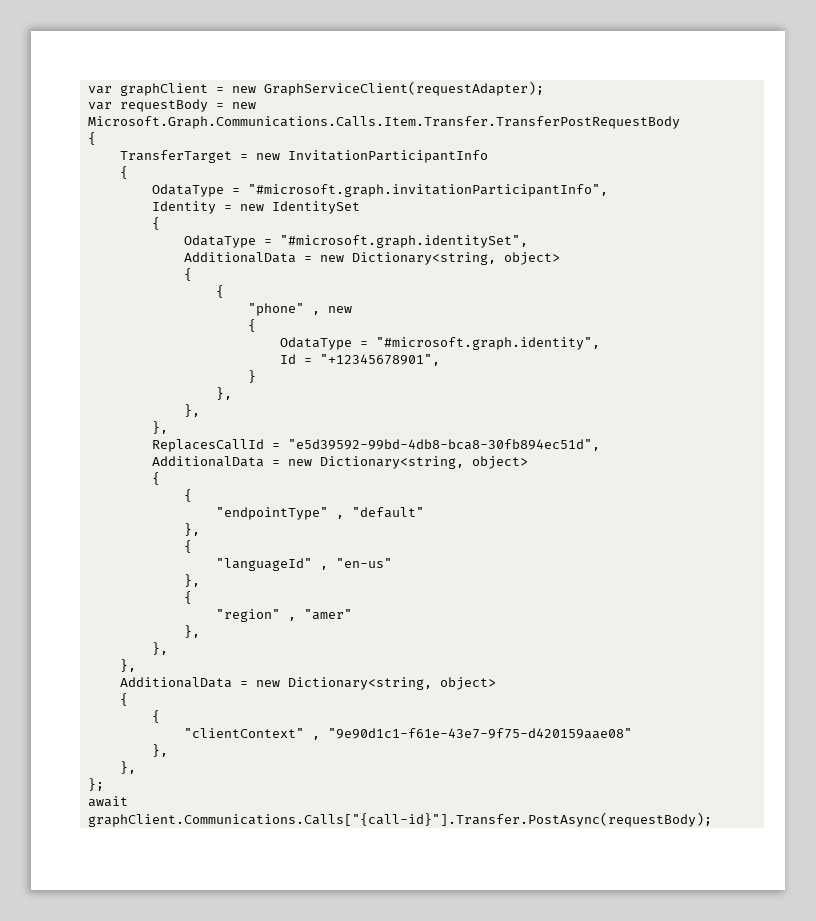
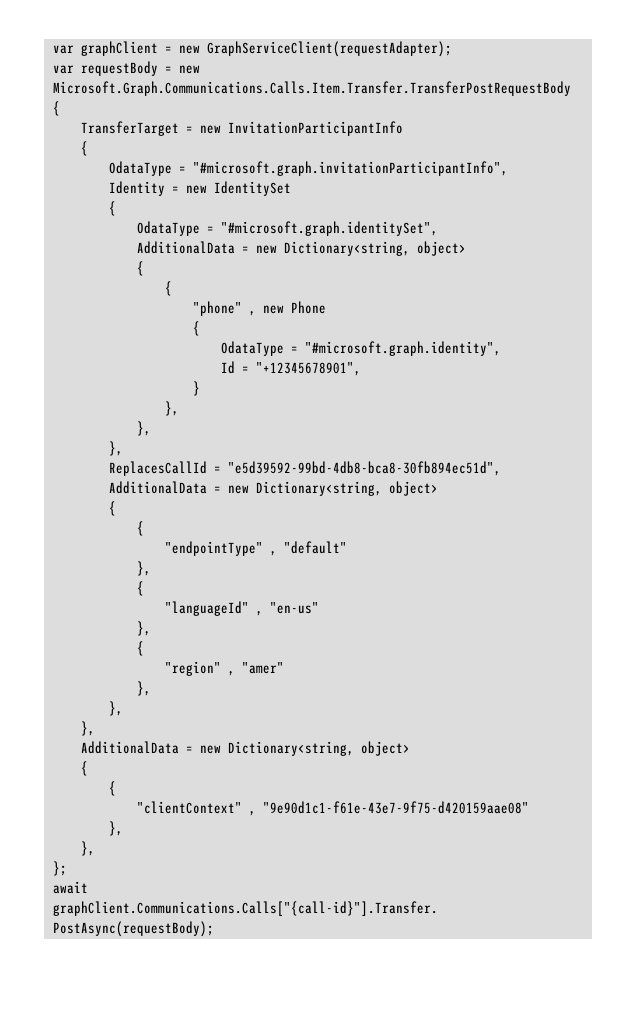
(352, 309) none -> [290,301,326,314] Phone

